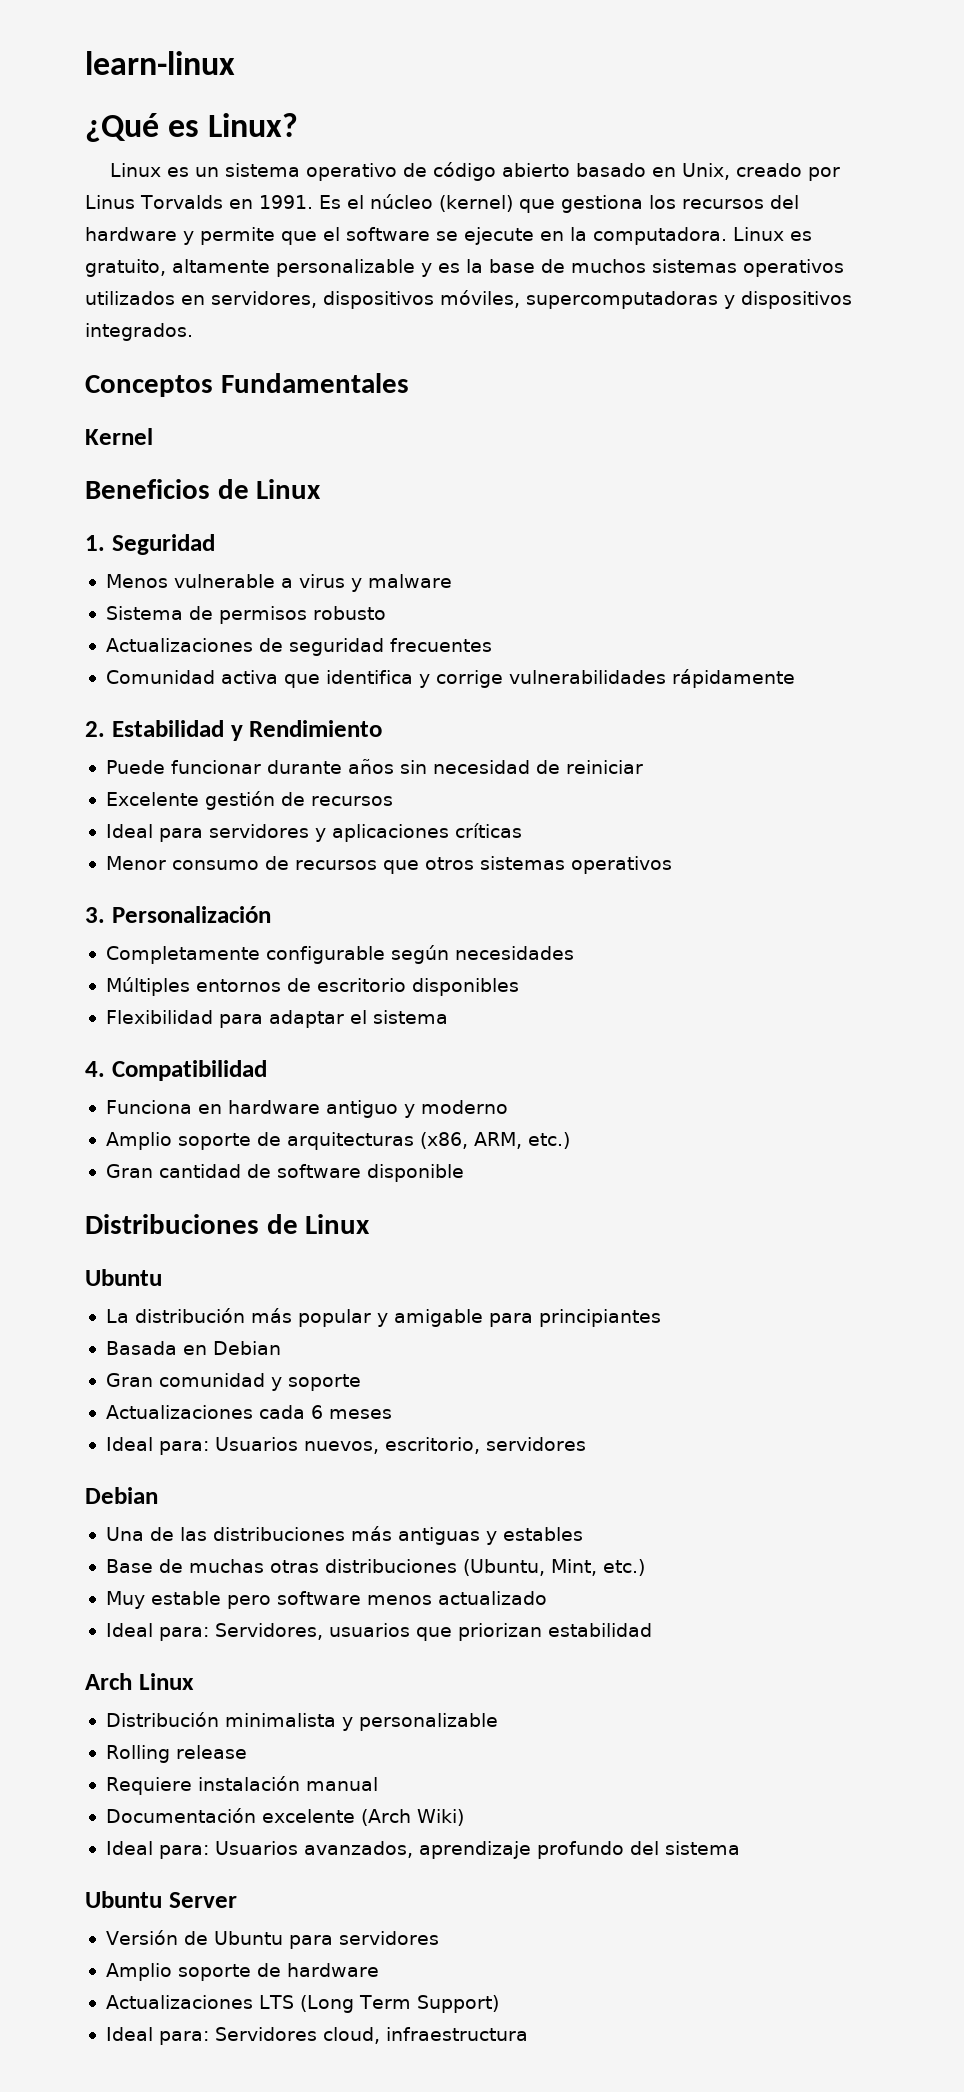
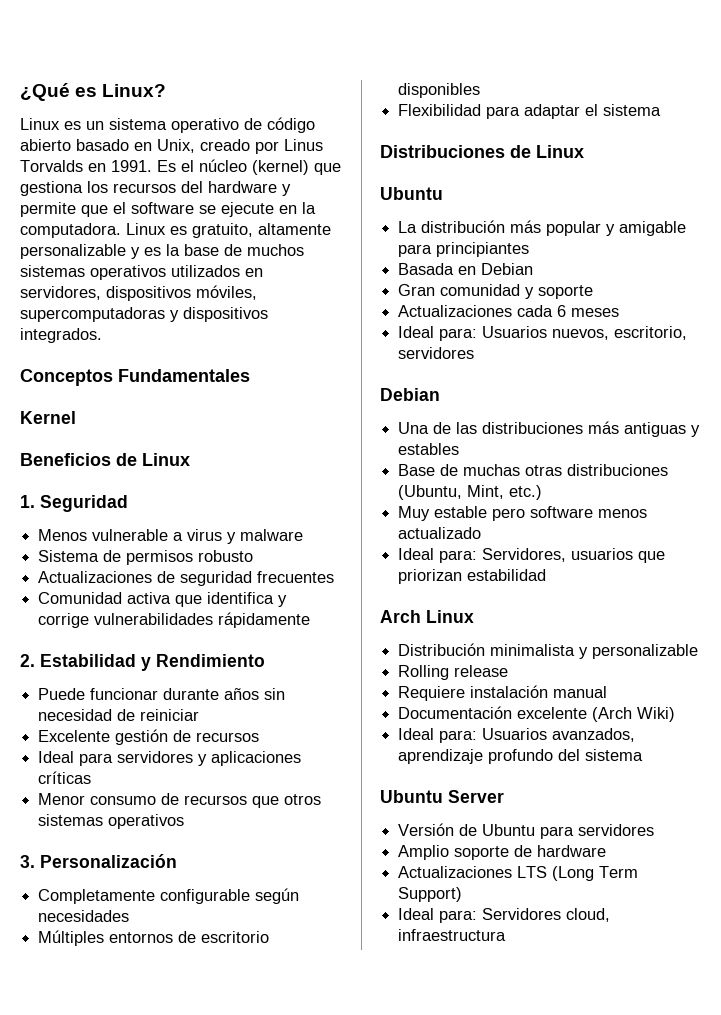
[85,51,235,75] learn-linux // -> (20, 92) none
[85,1060,267,1081] [105,1100,508,1118] [105,1132,570,1150] [105,1164,464,1182] // 4. Compatibilidad // Funciona en hardware antiguo y moderno // Amplio soporte de arquitecturas (x86, ARM, etc.) // Gran cantidad de software disponible -> (662, 110) none

